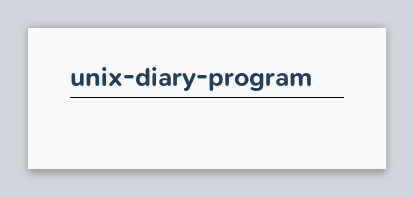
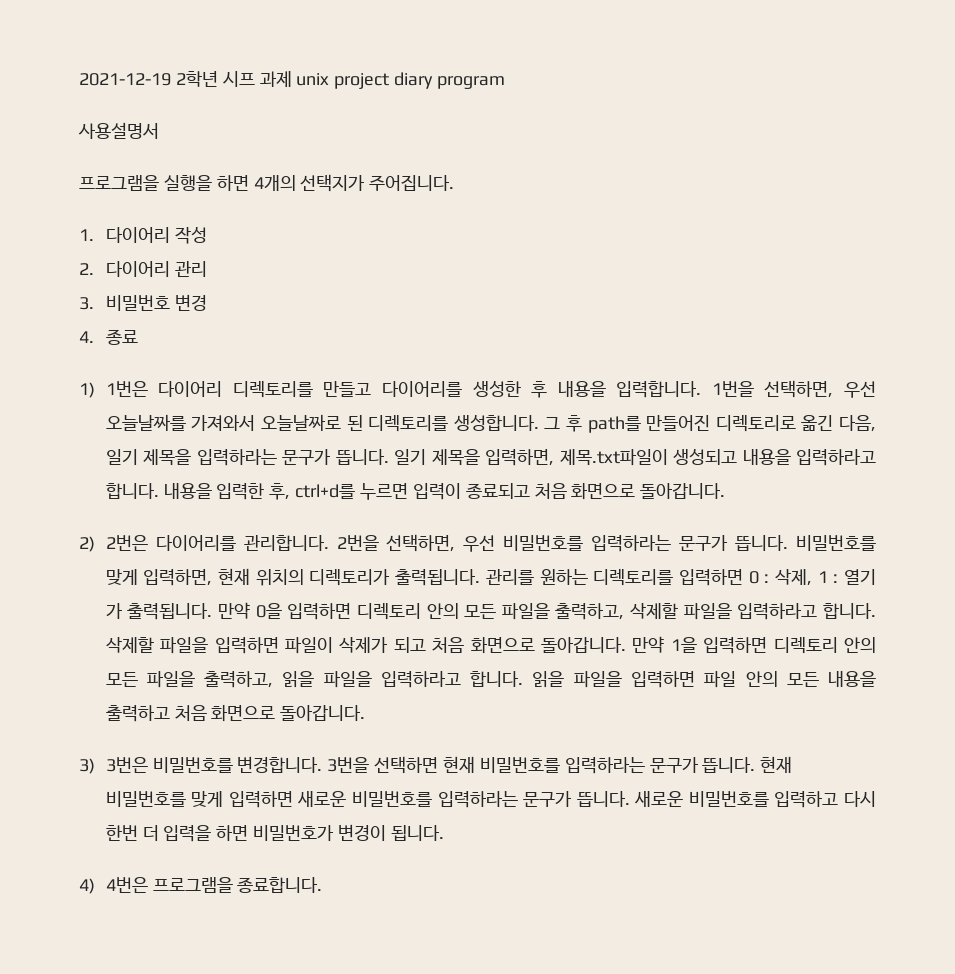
[70,67,312,91] unix-diary-program -> [79,71,506,89] [78,122,159,139] [79,174,455,192] [79,226,207,244] [79,261,207,277] [79,294,207,311] [79,329,138,345] [79,380,876,398] [105,414,877,433] [105,449,876,466] [105,482,726,500] [79,534,876,552] [105,568,876,586] [105,602,876,620] [105,636,877,654] [105,671,876,688] [105,704,366,722] [79,756,793,774] [105,791,876,808] [105,824,444,842] [79,877,323,894] 2021-12-19 2학년 시프 과제 unix project diary program // 사용설명서 // 프로그램을 실행을 하면 4개의 선택지가 주어집니다. // 1. 다이어리 작성 // 2. 다이어리 관리 // 3. 비밀번호 변경 // 4. 종료 // 1) 1번은 다이어리 디렉토리를 만들고 다이어리를 생성한 후 내용을 입력합니다. 1번을 선택하면, 우선 오늘날짜를 가져와서 오늘날짜로 된 디렉토리를 생성합니다. 그 후 path를 만들어진 디렉토리로 옮긴 다음, 일기 제목을 입력하라는 문구가 뜹니다. 일기 제목을 입력하면, 제목.txt파일이 생성되고 내용을 입력하라고 합니다. 내용을 입력한 후, ctrl+d를 누르면 입력이 종료되고 처음 화면으로 돌아갑니다. // 2) 2번은 다이어리를 관리합니다. 2번을 선택하면, 우선 비밀번호를 입력하라는 문구가 뜹니다. 비밀번호를 맞게 입력하면, 현재 위치의 디렉토리가 출력됩니다. 관리를 원하는 디렉토리를 입력하면 0 : 삭제, 1 : 열기 가 출력됩니다. 만약 0을 입력하면 디렉토리 안의 모든 파일을 출력하고, 삭제할 파일을 입력하라고 합니다. 삭제할 파일을 입력하면 파일이 삭제가 되고 처음 화면으로 돌아갑니다. 만약 1을 입력하면 디렉토리 안의 모든 파일을 출력하고, 읽을 파일을 입력하라고 합니다. 읽을 파일을 입력하면 파일 안의 모든 내용을 출력하고 처음 화면으로 돌아갑니다. // 3) 3번은 비밀번호를 변경합니다. 3번을 선택하면 현재 비밀번호를 입력하라는 문구가 뜹니다. 현재 비밀번호를 맞게 입력하면 새로운 비밀번호를 입력하라는 문구가 뜹니다. 새로운 비밀번호를 입력하고 다시 한번 더 입력을 하면 비밀번호가 변경이 됩니다. // 4) 4번은 프로그램을 종료합니다.

